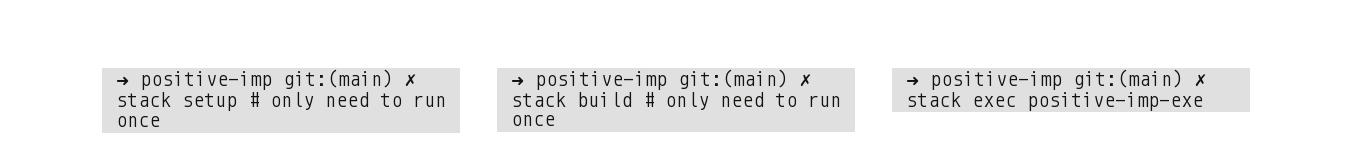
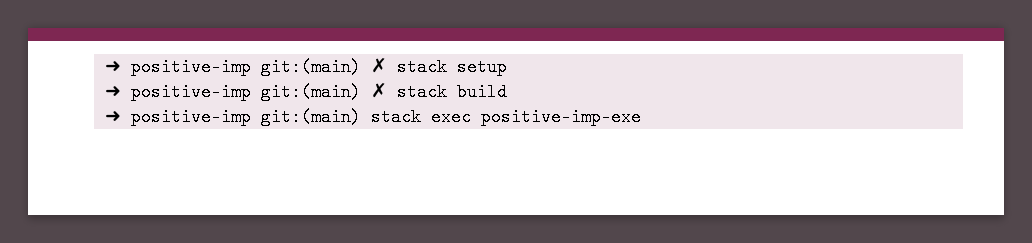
[247,92,446,110] [115,116,160,127] # only need to run once -> (507, 67) none
[642,92,841,110] [510,115,555,126] [905,69,1207,90] # only need to run once // ➜ positive-imp git:(main) ✗ -> [104,108,361,126] // ➜ positive-imp git:(main)

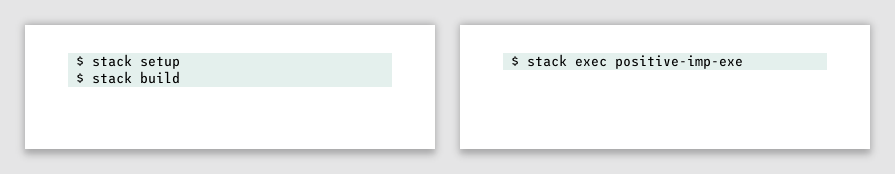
[104,58,507,76] [104,83,387,101] ➜ positive-imp git:(main) ✗ stack setup // ➜ positive-imp git:(main) ✗ -> [76,54,181,69] [76,73,85,83] $ stack setup // $
[104,108,361,126] ➜ positive-imp git:(main) -> [511,56,520,66] $

